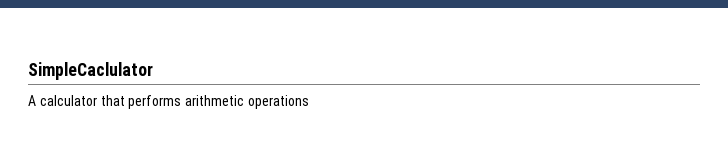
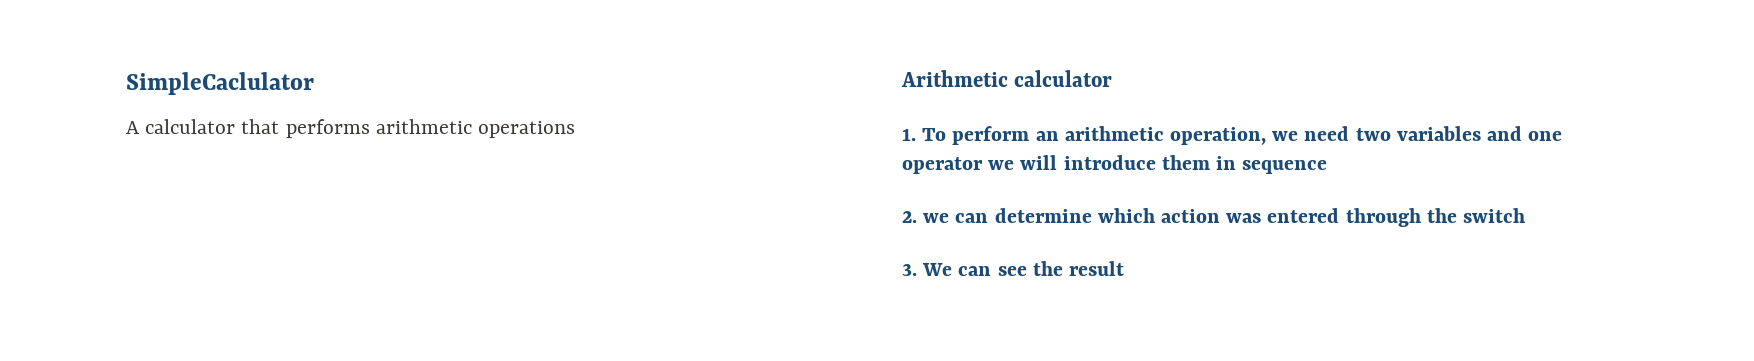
(309, 102) none -> [901,70,1113,87] [902,126,1563,145] [902,155,1328,174] [902,208,1526,227] [902,261,1125,276] // Arithmetic calculator // 1. To perform an arithmetic operation, we need two variables and one operator we will introduce them in sequence // 2. we can determine which action was entered through the switch // 3. We can see the result

